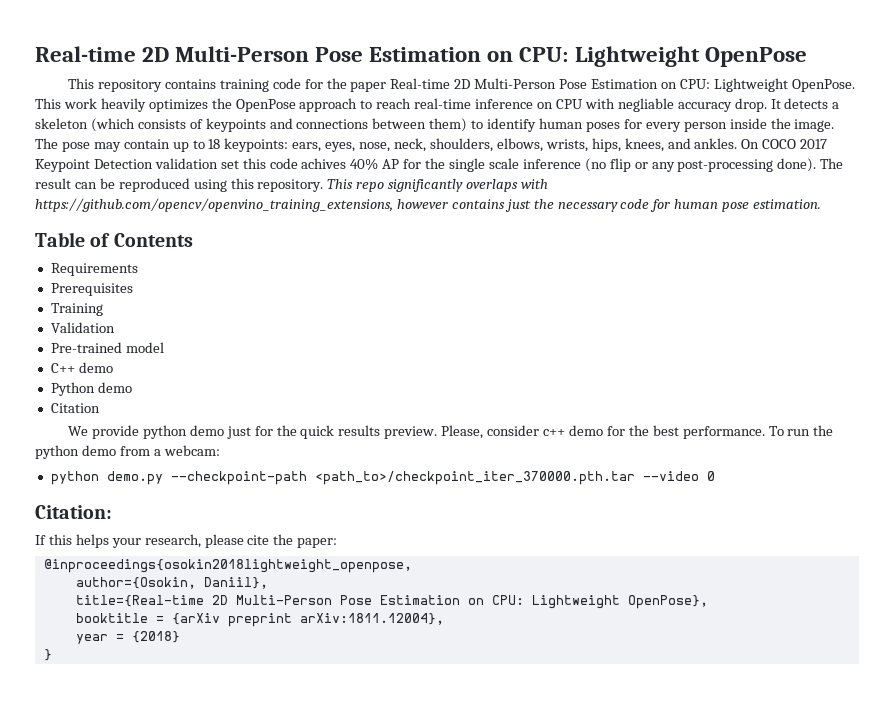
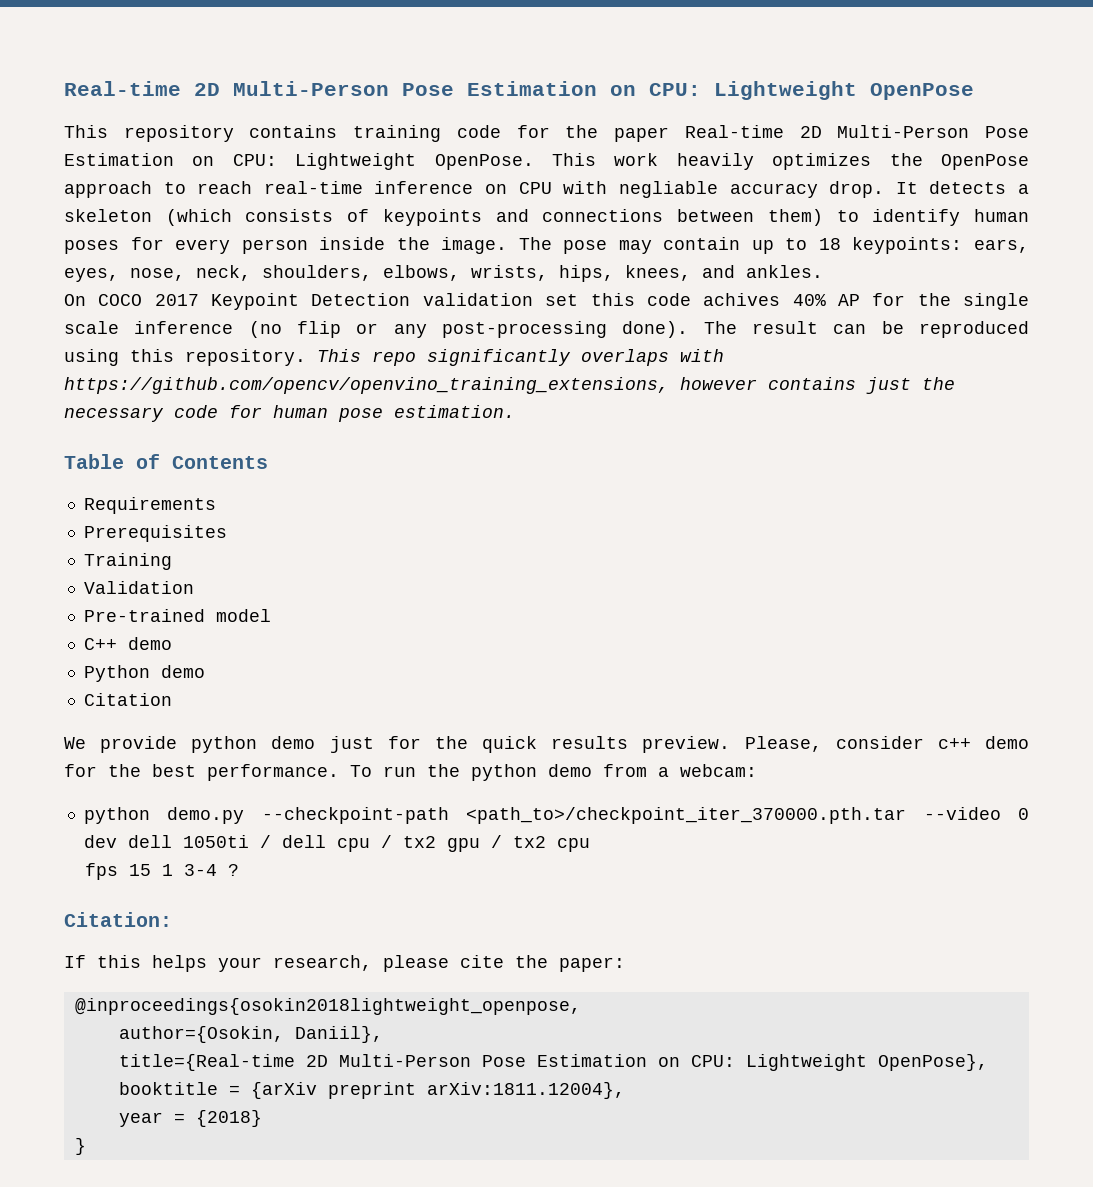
(738, 143) none -> (823, 271) //
(715, 476) none -> [83,835,590,852] [85,863,240,880] dev dell 1050ti / dell cpu / tx2 gpu / tx2 cpu // fps 15 1 3-4 ?

